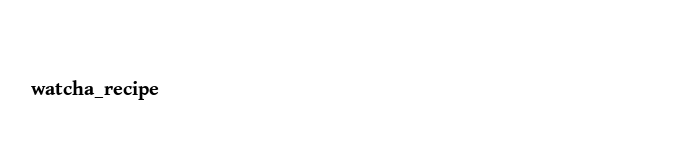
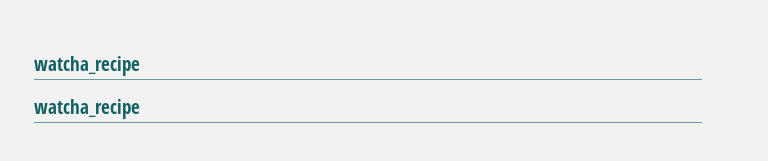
[31,80,159,100] watcha_recipe -> [34,56,140,76] [34,99,140,119] watcha_recipe // watcha_recipe

